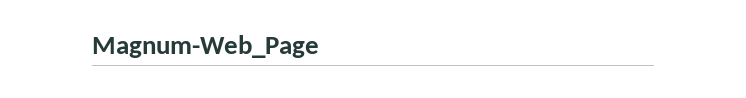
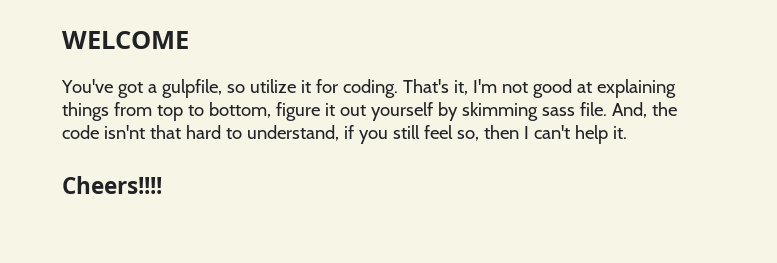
[92,35,319,58] Magnum-Web_Page -> [62,31,189,49] [61,79,676,98] [62,102,677,121] [62,125,627,144] [62,176,162,194] WELCOME // You've got a gulpfile, so utilize it for coding. That's it, I'm not good at explaining things from top to bottom, figure it out yourself by skimming sass file. And, the code isn'nt that hard to understand, if you still feel so, then I can't help it. // Cheers!!!!

